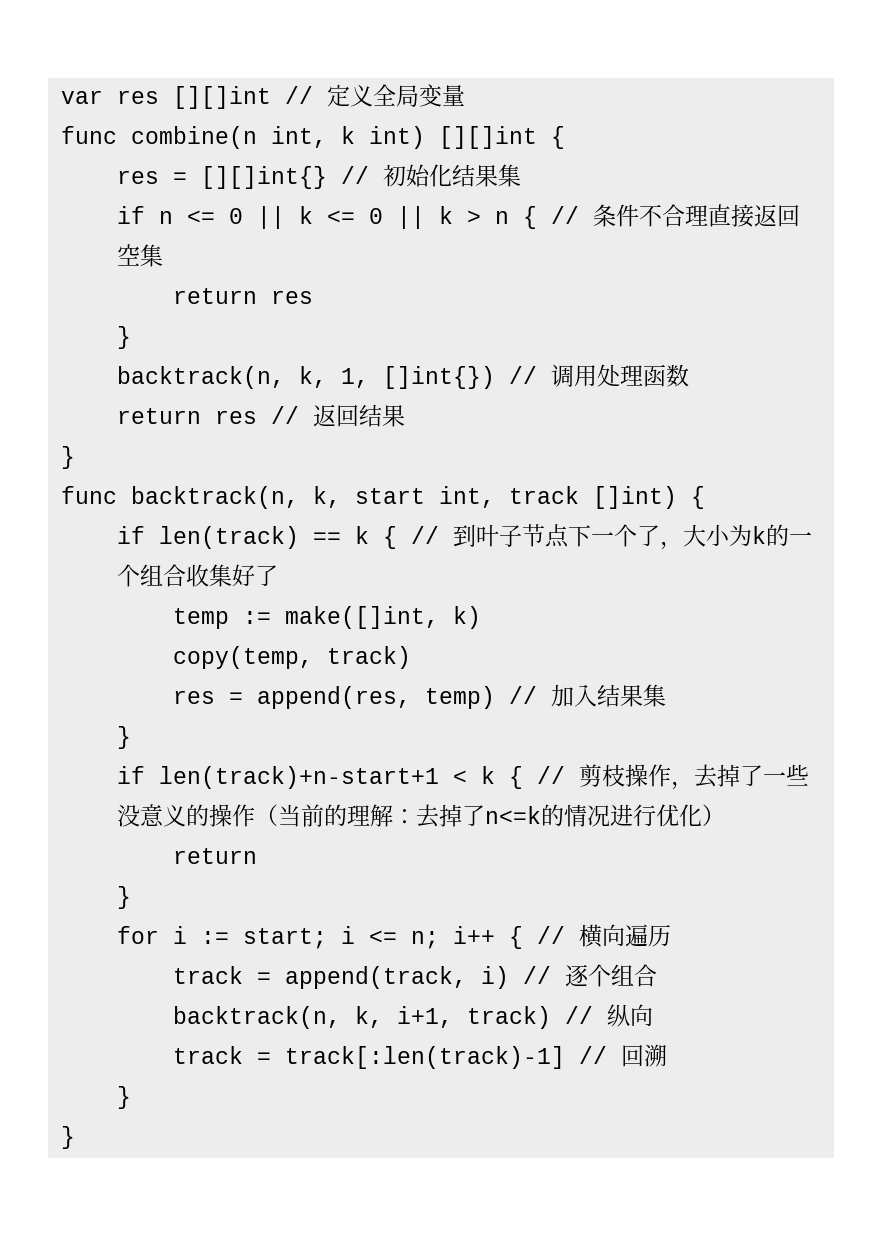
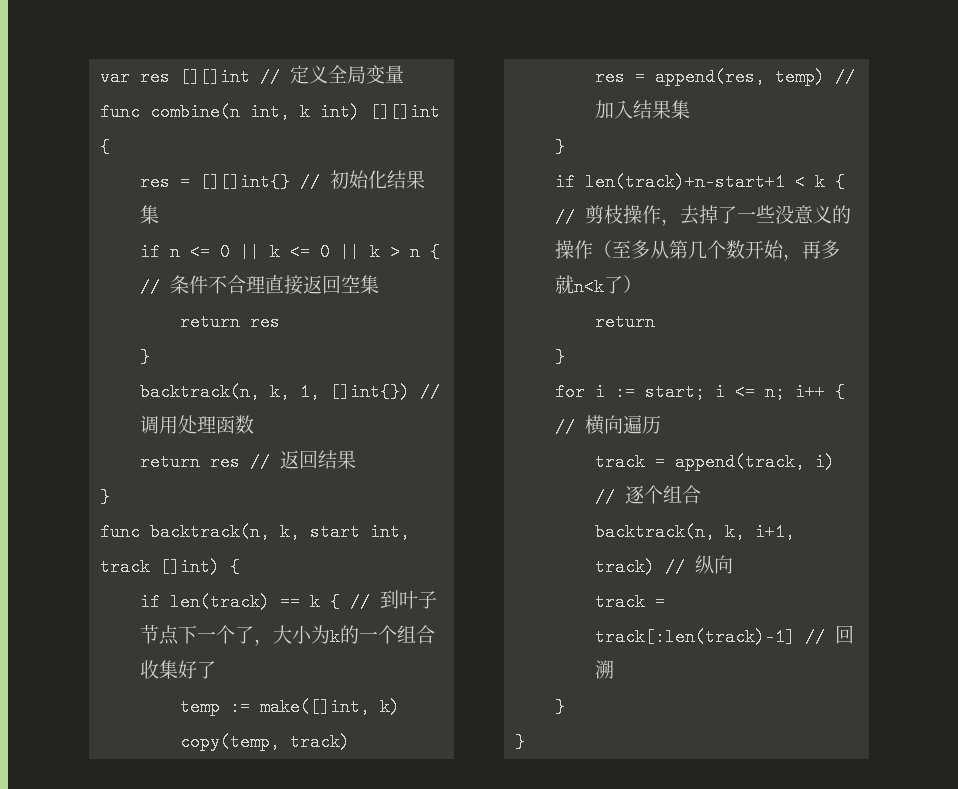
[277,804,702,828] 当前的理解：去掉了n<=k的情况进行优化 -> [611,240,840,261] [554,275,623,296] 至多从第几个数开始，再多就n<k了

